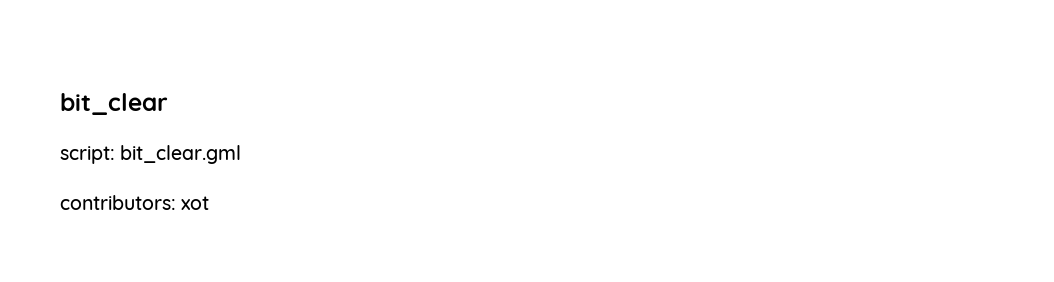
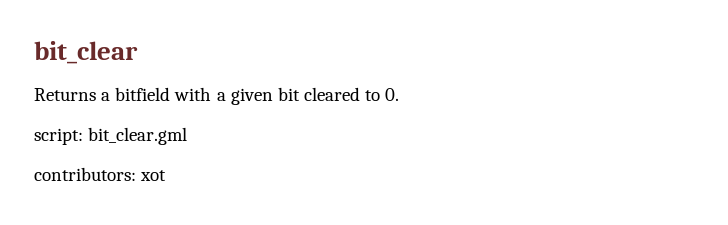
(168, 104) none -> [34,87,400,105] // Returns a bitfield with a given bit cleared to 0.

